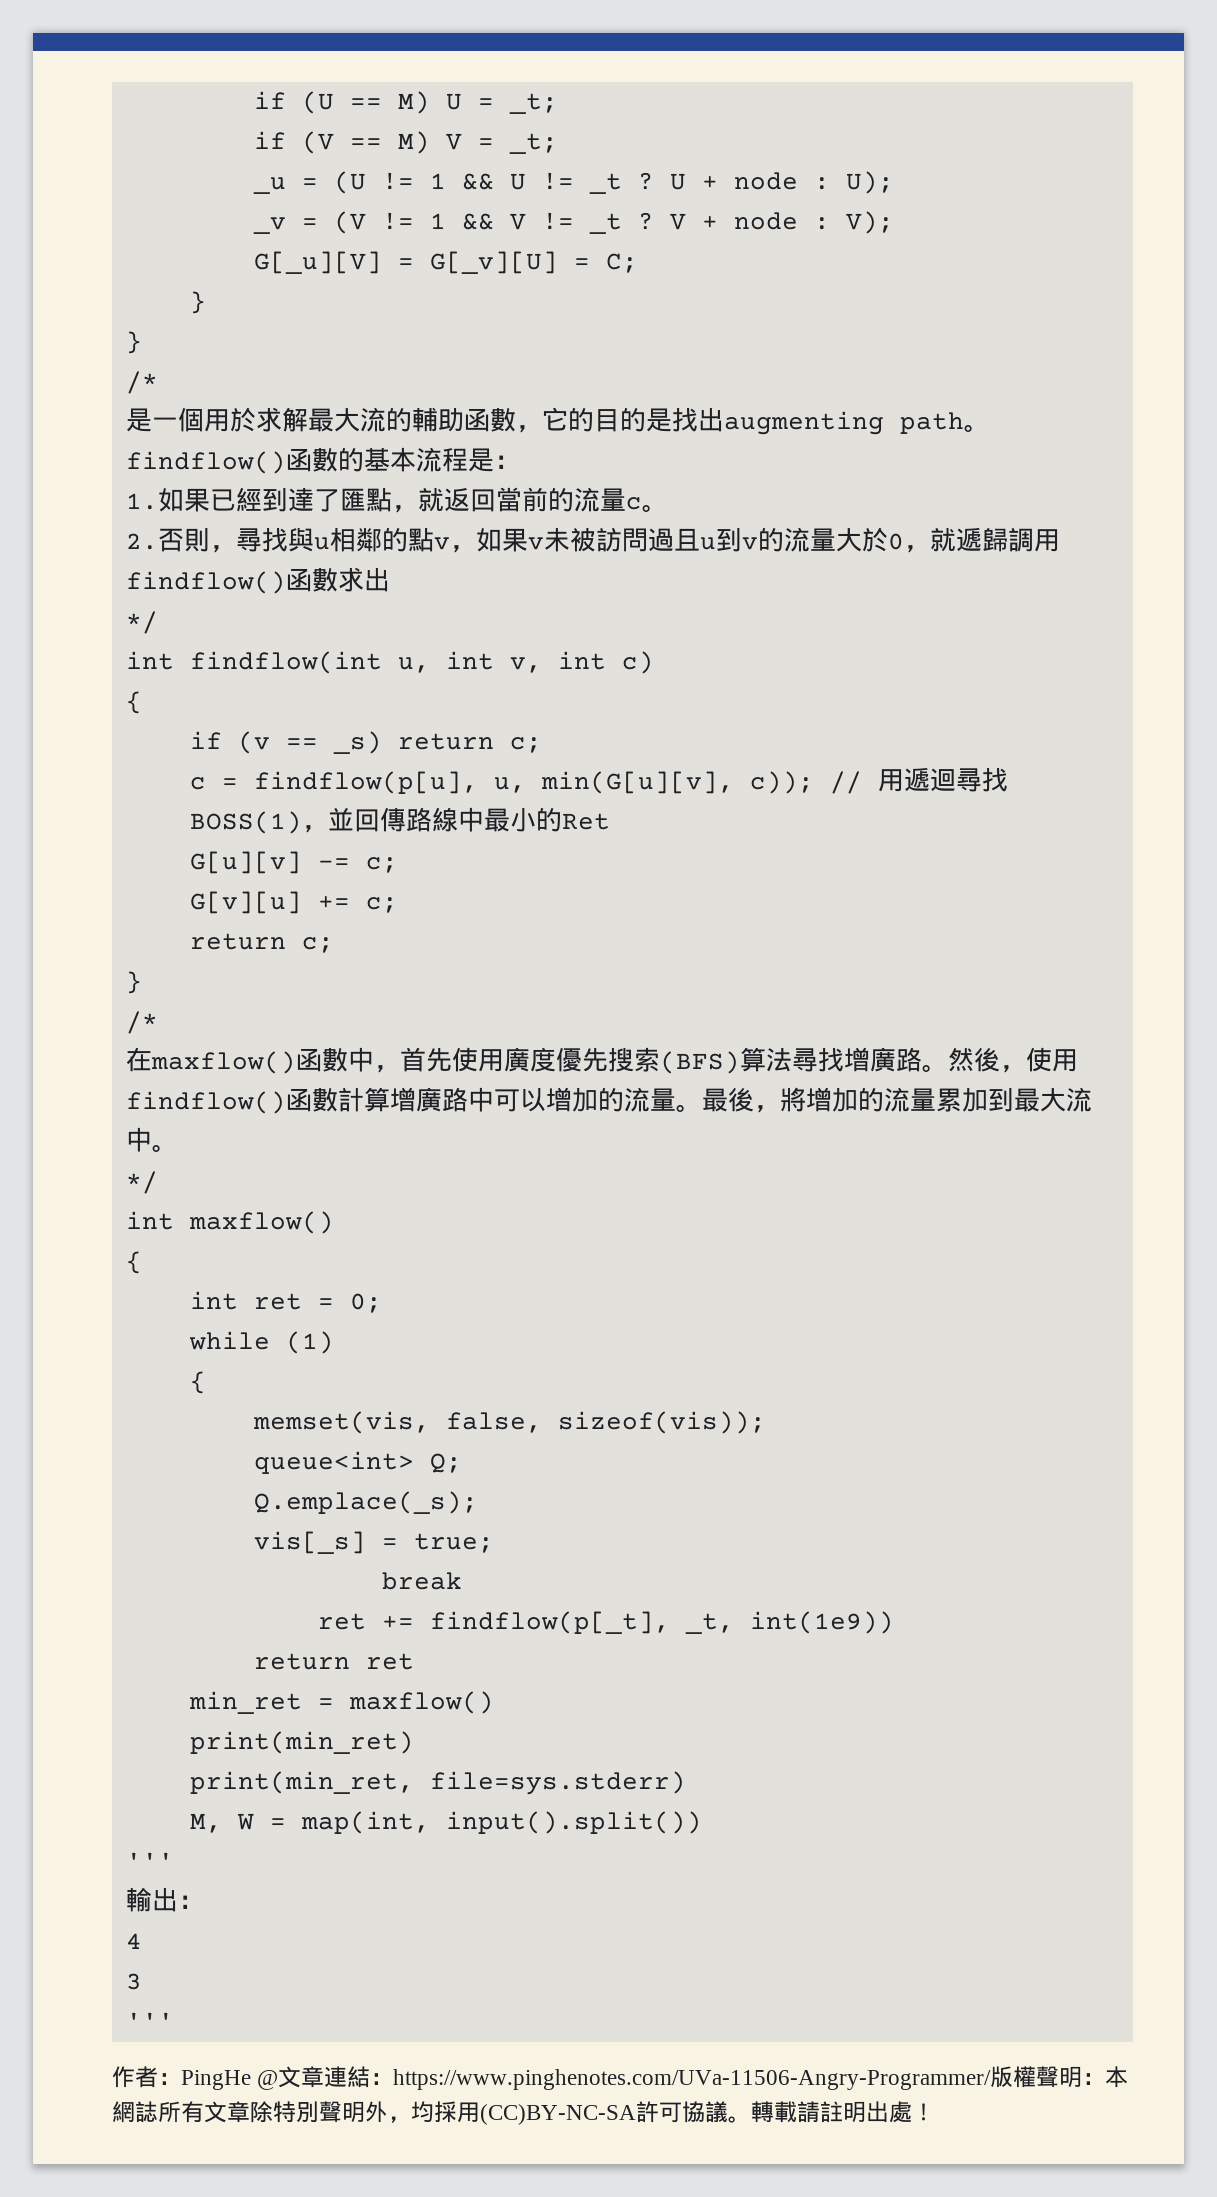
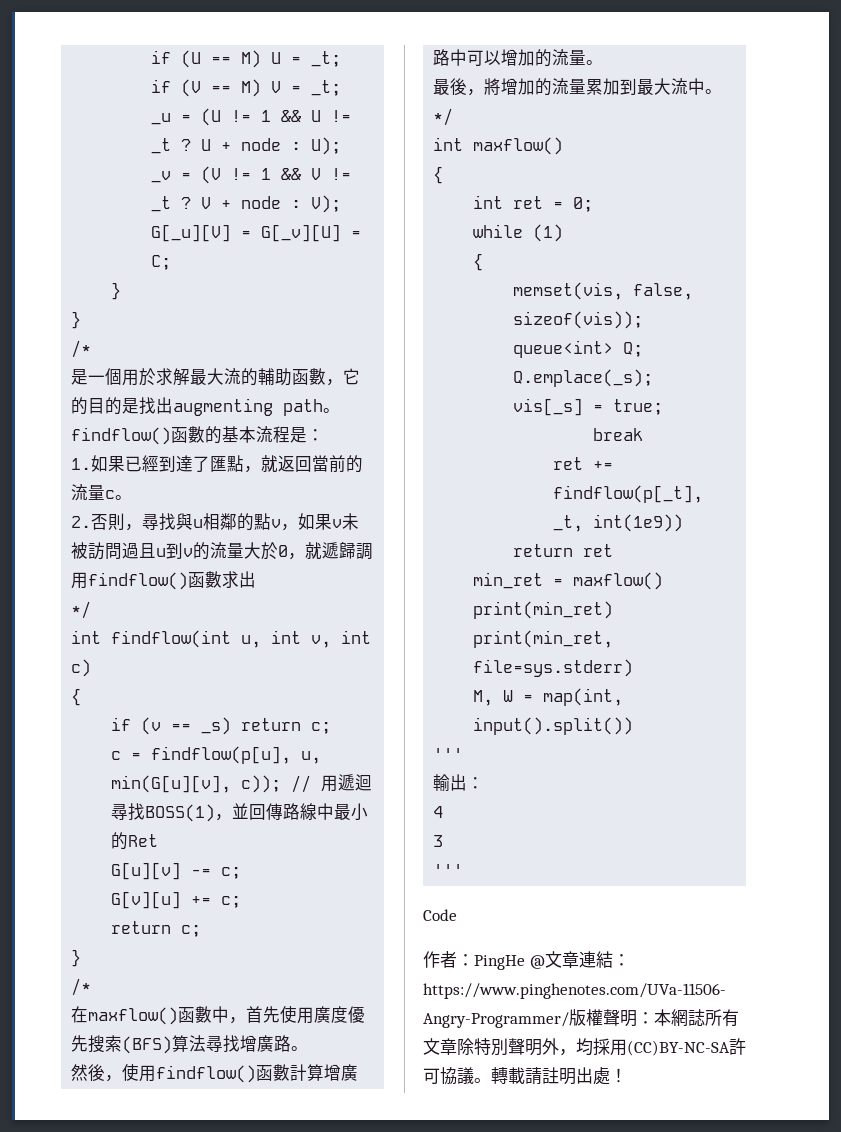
(948, 1068) none -> (309, 1048) //
(702, 1108) none -> (604, 62) //
(174, 2020) none -> [423,909,457,921] // Code

